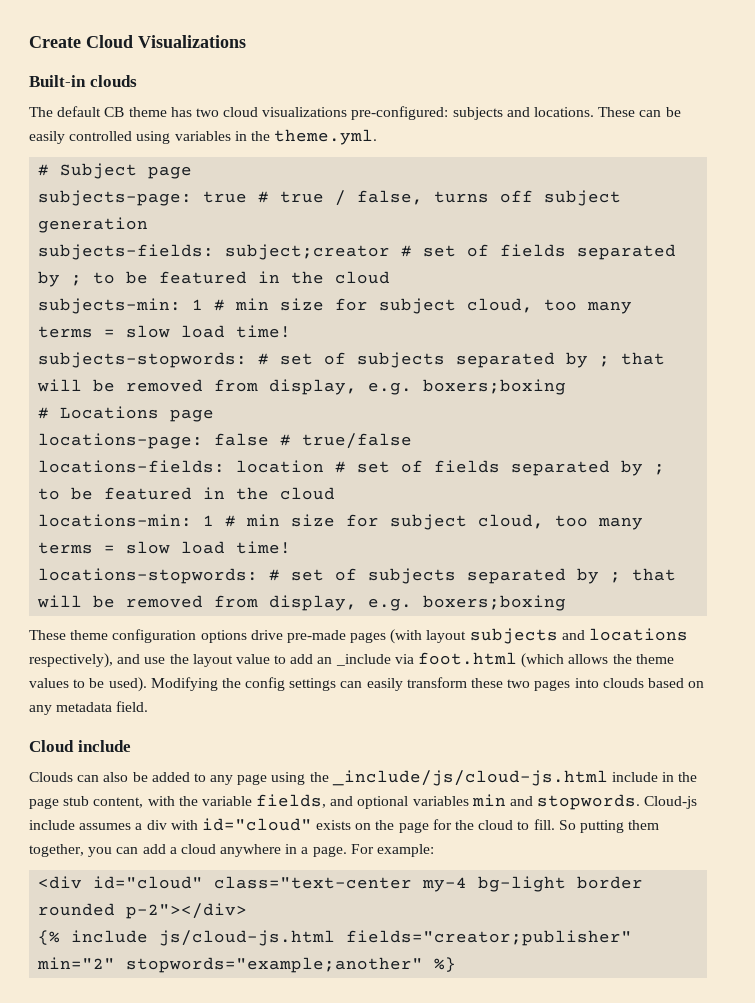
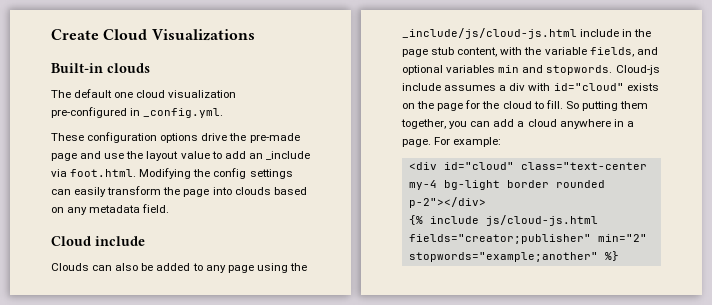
[104,106,681,120] [29,129,378,145] [38,163,193,179] [38,190,622,206] [38,217,149,233] [38,244,677,260] [38,271,391,287] [38,298,633,314] [38,325,292,338] [38,352,666,368] [37,379,567,395] [38,406,215,422] [38,433,413,449] [38,460,666,476] [38,487,336,500] [38,514,644,530] [38,541,292,554] [38,568,677,584] [37,595,567,611] [29,630,109,640] CB theme has two cloud visualizations pre-configured: subjects and locations. These can be easily controlled using variables in the theme.yml. // # Subject page // subjects-page: true # true / false, turns off subject generation // subjects-fields: subject;creator # set of fields separated by ; to be featured in the cloud // subjects-min: 1 # min size for subject cloud, too many terms = slow load time! // subjects-stopwords: # set of subjects separated by ; that will be removed from display, e.g. boxers;boxing // # Locations page // locations-page: false # true/false // locations-fields: location # set of fields separated by ; to be featured in the cloud // locations-min: 1 # min size for subject cloud, too many terms = slow load time! // locations-stopwords: # set of subjects separated by ; that will be removed from display, e.g. boxers;boxing // These theme -> [114,90,237,98] [51,107,224,118] [51,133,84,141] one cloud visualization pre-configured in _config.yml. // These
[286,628,689,644] [29,653,113,668] pre-made pages (with layout subjects and locations respectively), -> [229,133,300,143] [51,153,77,161] the pre-made page
[418,652,674,668] [29,677,147,692] foot.html (which allows the theme values to be used). -> [70,169,137,177] foot.html.
[471,678,571,691] these two pages -> [163,187,210,197] the page

